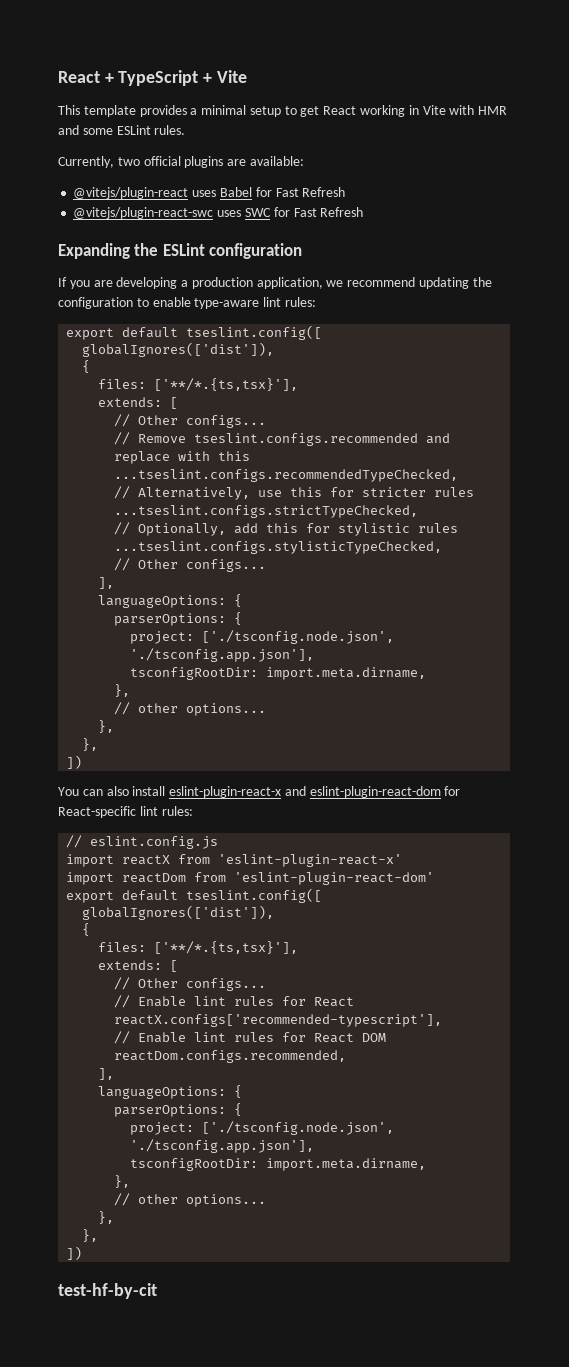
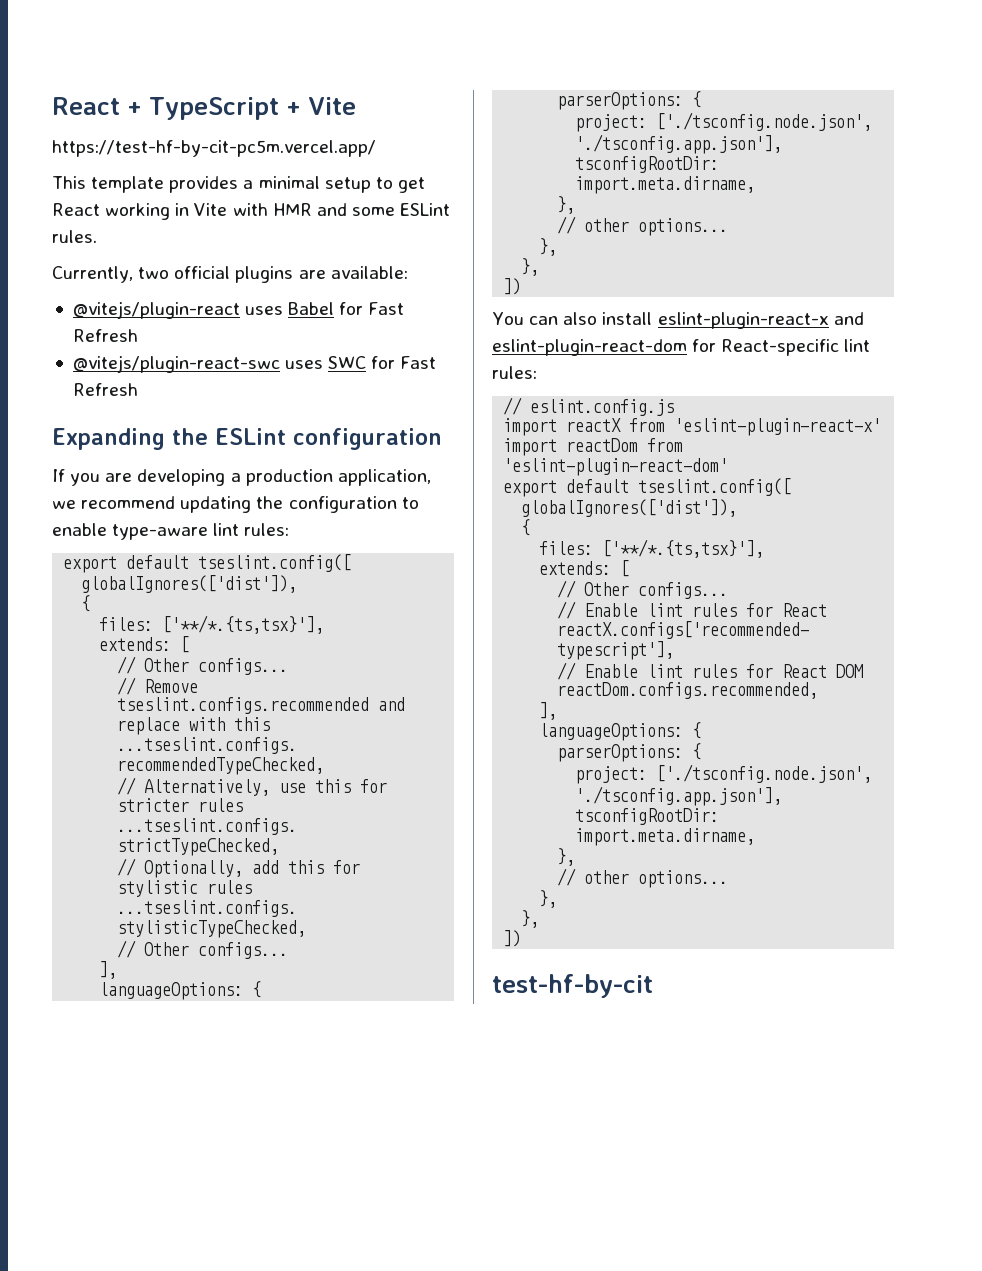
(247, 76) none -> [52,140,376,157] // https://test-hf-by-cit-pc5m.vercel.app/

